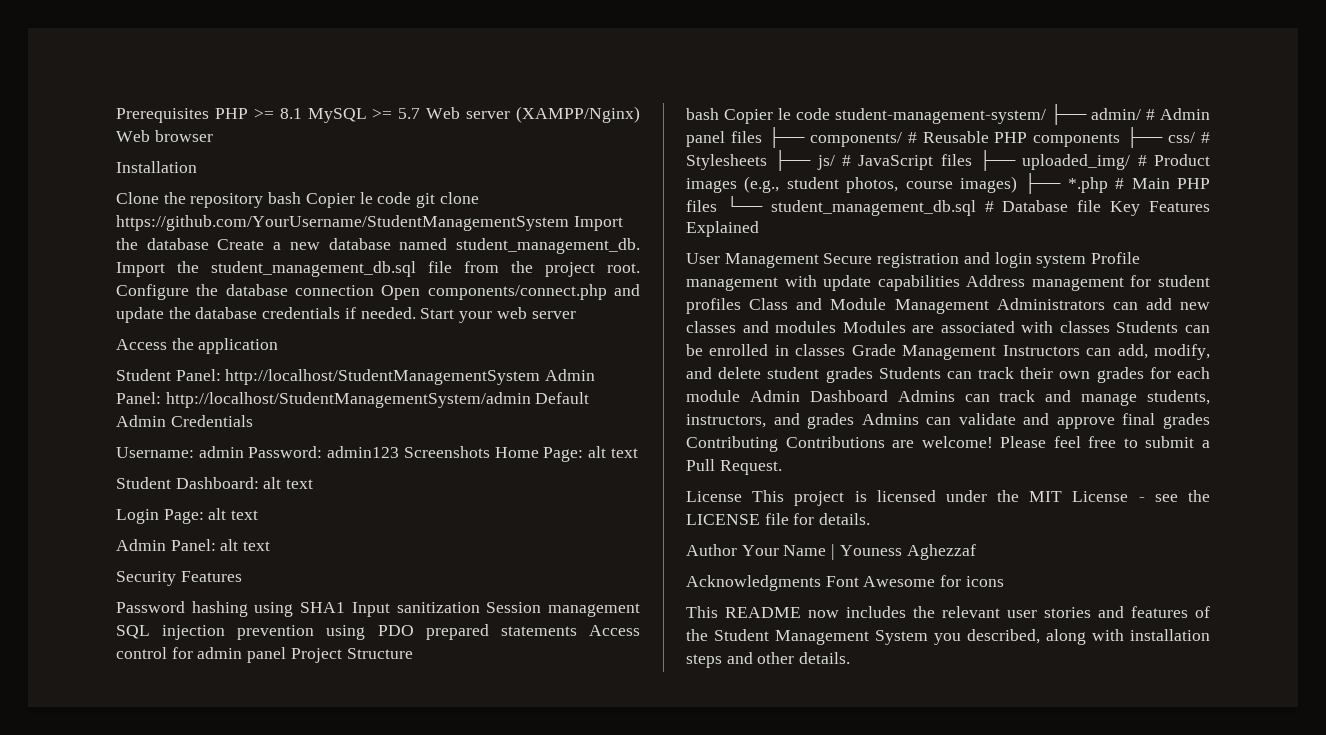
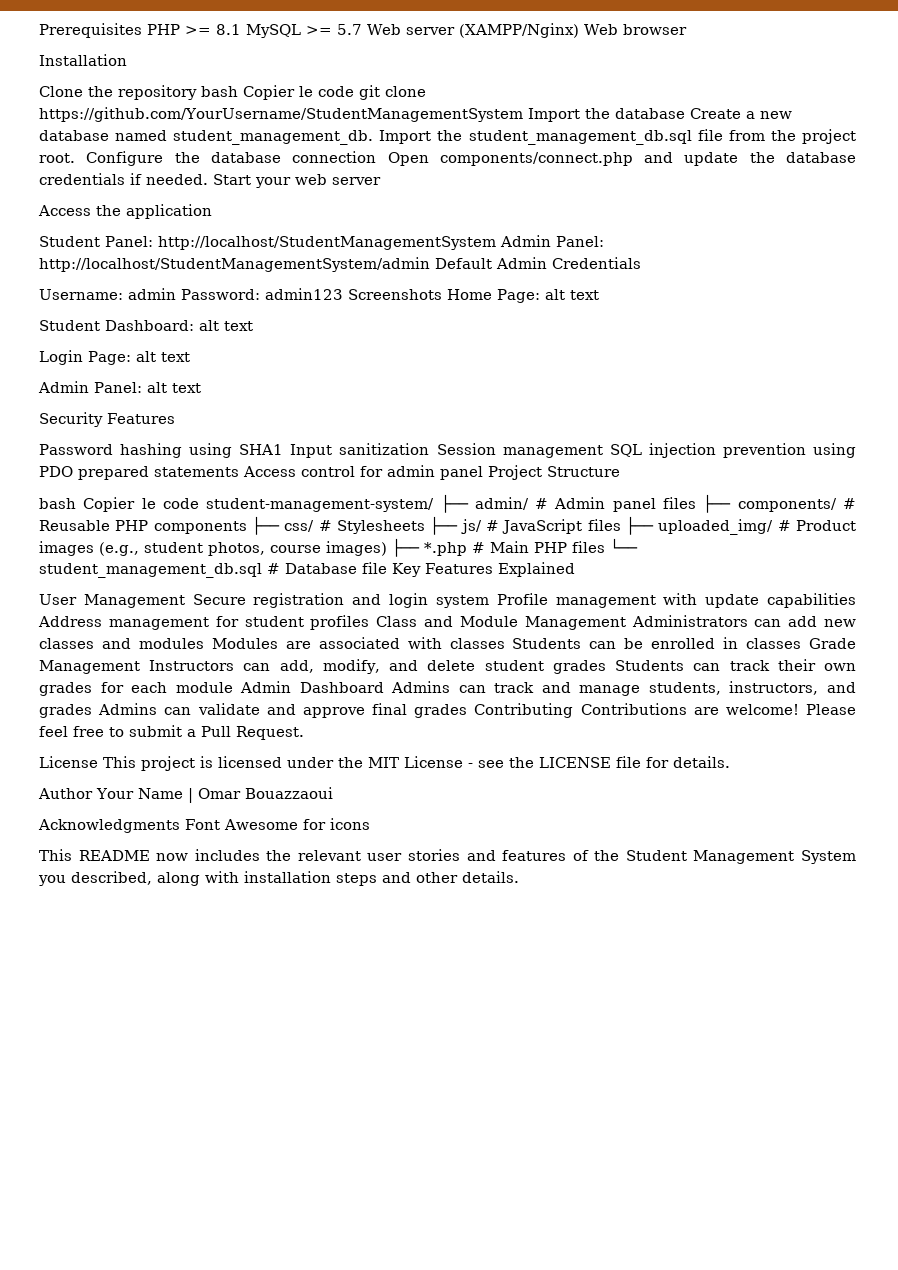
[839,544,976,560] Youness Aghezzaf -> [197,787,333,799] Omar Bouazzaoui

